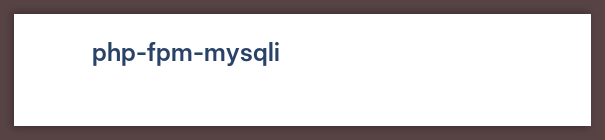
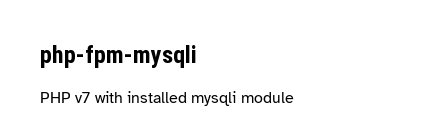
(280, 54) none -> [40,91,294,106] // PHP v7 with installed mysqli module

